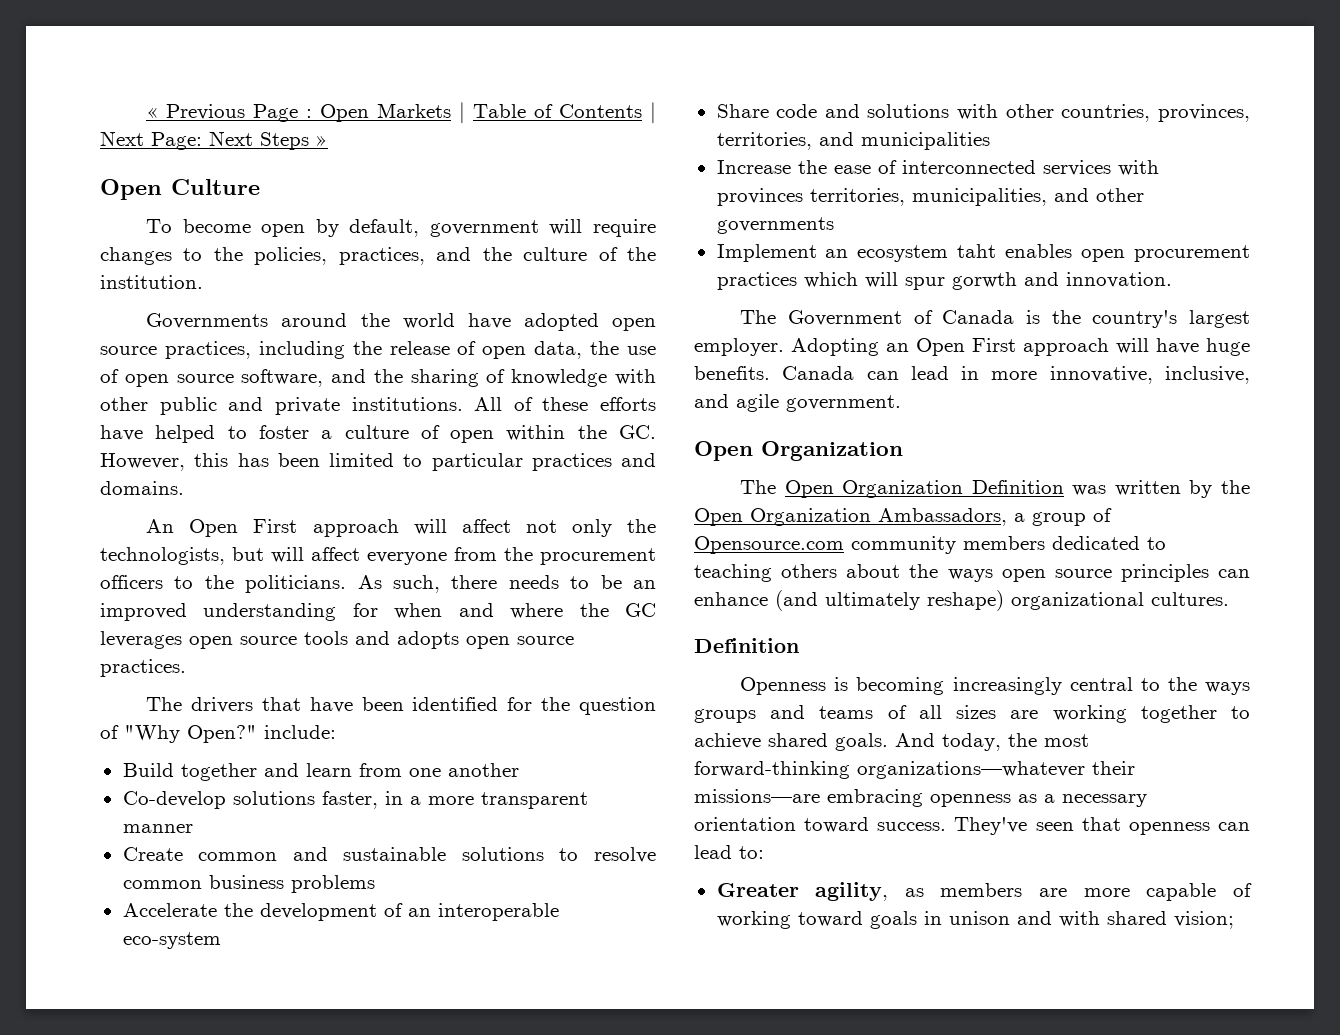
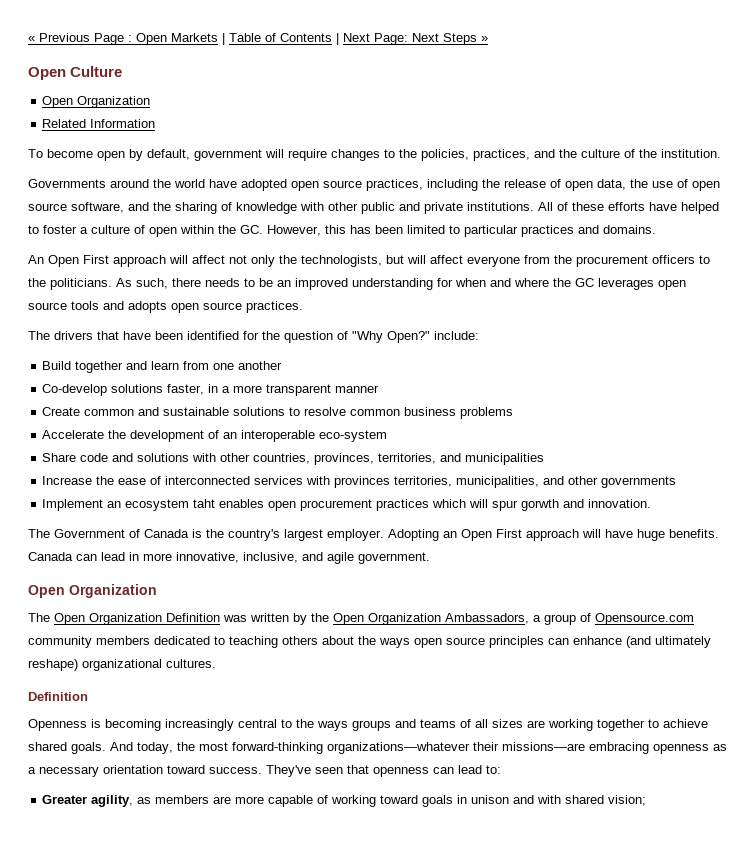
(260, 187) none -> [42,96,151,108] [42,119,156,128] // Open Organization // Related Information

